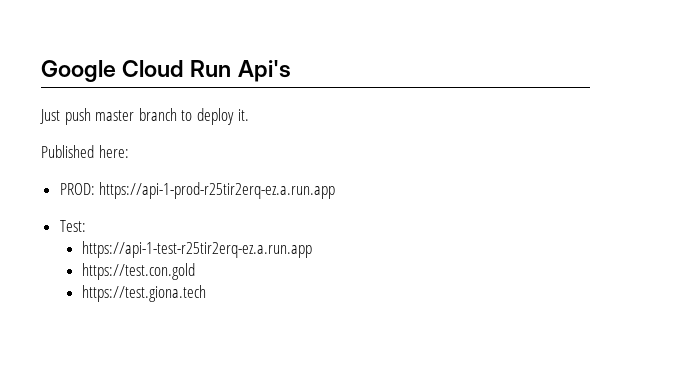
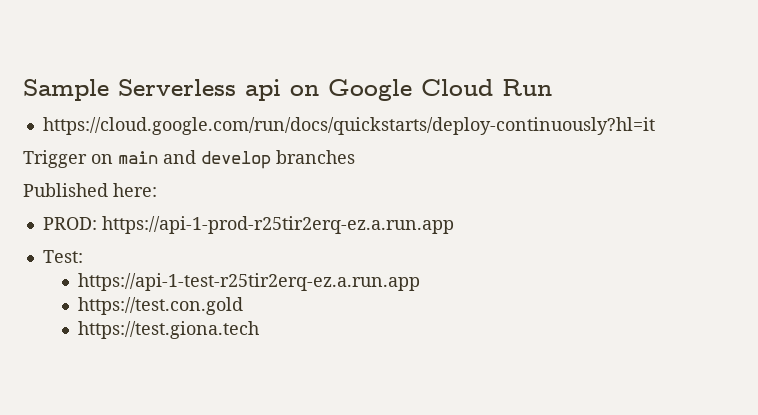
(41, 71) none -> [23,79,319,101] Sample Serverless api on
[237,60,291,82] [40,108,249,125] Api's // Just push master branch to deploy it. -> [42,117,655,135] [23,150,355,169] // https://cloud.google.com/run/docs/quickstarts/deploy-continuously?hl=it // Trigger on main and develop branches

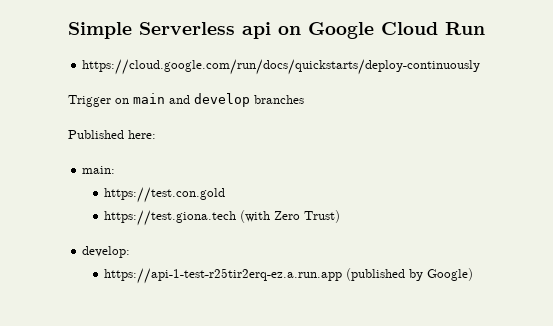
[23,79,109,101] Sample -> [68,22,132,39] Simple
[42,117,655,135] https://cloud.google.com/run/docs/quickstarts/deploy-continuously?hl=it -> [82,59,481,75] https://cloud.google.com/run/docs/quickstarts/deploy-continuously
[42,216,454,234] [42,250,83,263] [77,273,420,291] [77,297,243,315] [77,321,259,339] PROD: https://api-1-prod-r25tir2erq-ez.a.run.app // Test: // https://api-1-test-r25tir2erq-ez.a.run.app // https://test.con.gold // https://test.giona.tech -> [82,166,116,174] [104,187,226,203] [104,210,341,226] [82,246,131,258] [104,268,474,284] main: // https://test.con.gold // https://test.giona.tech (with Zero Trust) // develop: // https://api-1-test-r25tir2erq-ez.a.run.app (published by Google)

